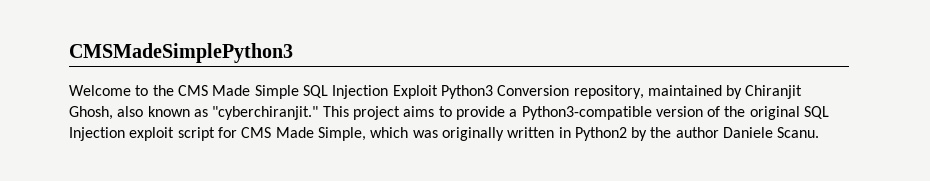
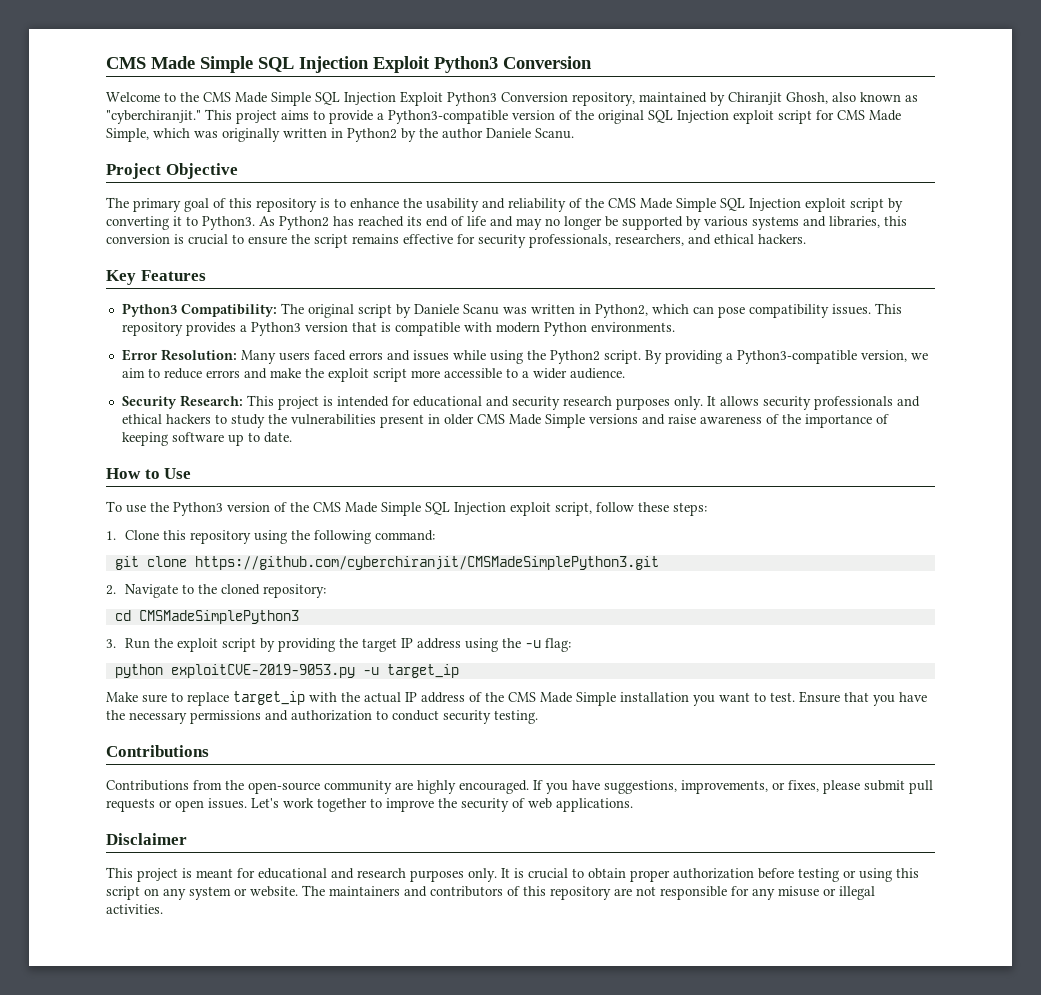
[69,43,293,63] CMSMadeSimplePython3 -> [106,56,592,73] CMS Made Simple SQL Injection Exploit Python3 Conversion
(820, 132) none -> [106,163,238,179] [106,197,903,212] [106,216,907,230] [106,234,806,248] [106,270,206,285] [121,303,902,318] [121,322,675,336] [121,349,928,364] [121,368,625,382] [121,395,920,410] [121,414,889,428] [121,432,292,446] [106,468,192,479] [106,501,707,516] [106,530,435,544] [114,556,659,570] [106,584,326,598] [114,610,299,624] [106,638,571,652] [114,664,459,678] [106,691,927,706] [106,710,538,724] [106,745,209,757] [106,780,933,794] [106,798,633,812] [106,833,187,845] [106,867,919,882] [106,885,875,900] [106,904,163,914] // Project Objective // The primary goal of this repository is to enhance the usability and reliability of the CMS Made Simple SQL Injection exploit script by converting it to Python3. As Python2 has reached its end of life and may no longer be supported by various systems and libraries, this conversion is crucial to ensure the script remains effective for security professionals, researchers, and ethical hackers. // Key Features // Python3 Compatibility: The original script by Daniele Scanu was written in Python2, which can pose compatibility issues. This repository provides a Python3 version that is compatible with modern Python environments. // Error Resolution: Many users faced errors and issues while using the Python2 script. By providing a Python3-compatible version, we aim to reduce errors and make the exploit script more accessible to a wider audience. // Security Research: This project is intended for educational and security research purposes only. It allows security professionals and ethical hackers to study the vulnerabilities present in older CMS Made Simple versions and raise awareness of the importance of keeping software up to date. // How to Use // To use the Python3 version of the CMS Made Simple SQL Injection exploit script, follow these steps: // 1. Clone this repository using the following command: // git clone https://github.com/cyberchiranjit/CMSMadeSimplePython3.git // 2. Navigate to the cloned repository: // cd CMSMadeSimplePython3 // 3. Run the exploit script by providing the target IP address using the -u flag: // python exploitCVE-2019-9053.py -u target_ip // Make sure to replace target_ip with the actual IP address of the CMS Made Simple installation you want to test. Ensure that you have the necessary permissions and authorization to conduct security testing. // Contributions // Contributions from the open-source community are highly encouraged. If you have suggestions, improvements, or fixes, please submit pull requests or open issues. Let's work together to improve the security of web applications. // Disclaimer // This project is meant for educational and research purposes only. It is crucial to obtain proper authorization before testing or using this script on any system or website. The maintainers and contributors of this repository are not responsible for any misuse or illegal activities.

